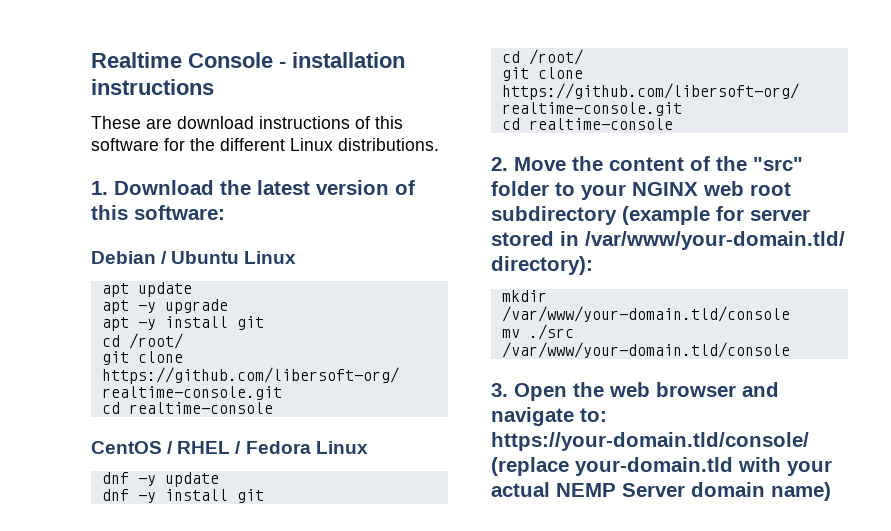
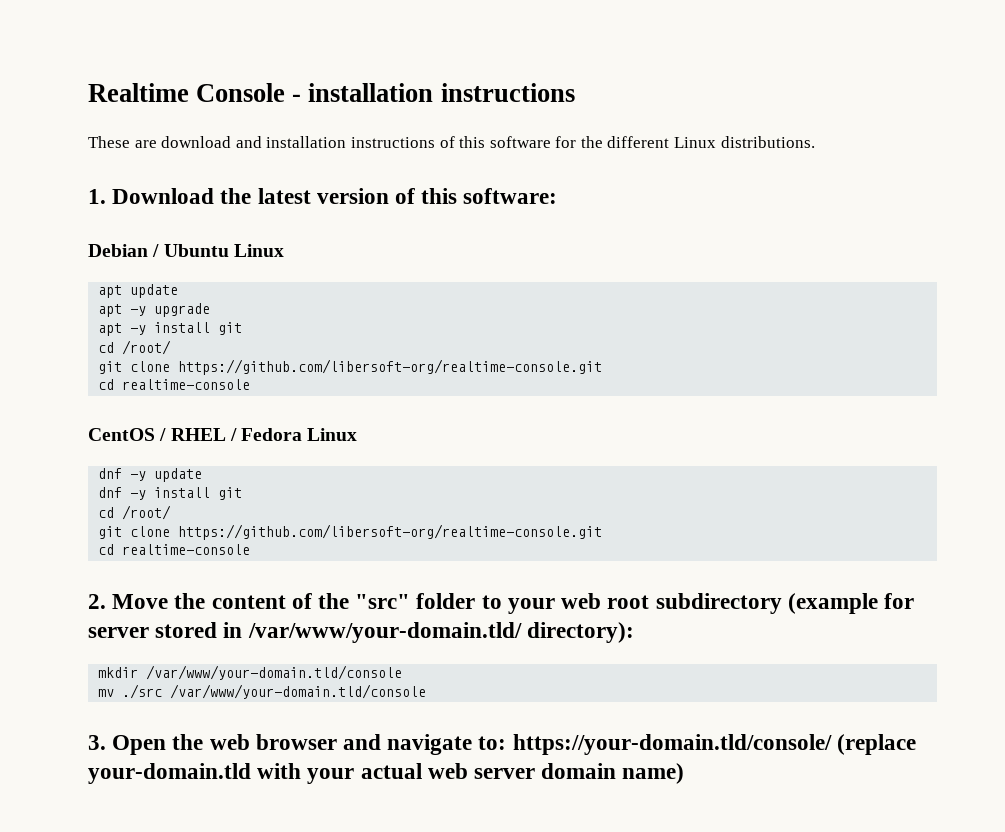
(254, 122) none -> [235,136,347,148] and installation
[632,182,698,196] NGINX -> (555, 606) none
[556,483,685,497] NEMP Server -> [427,763,536,779] web server

